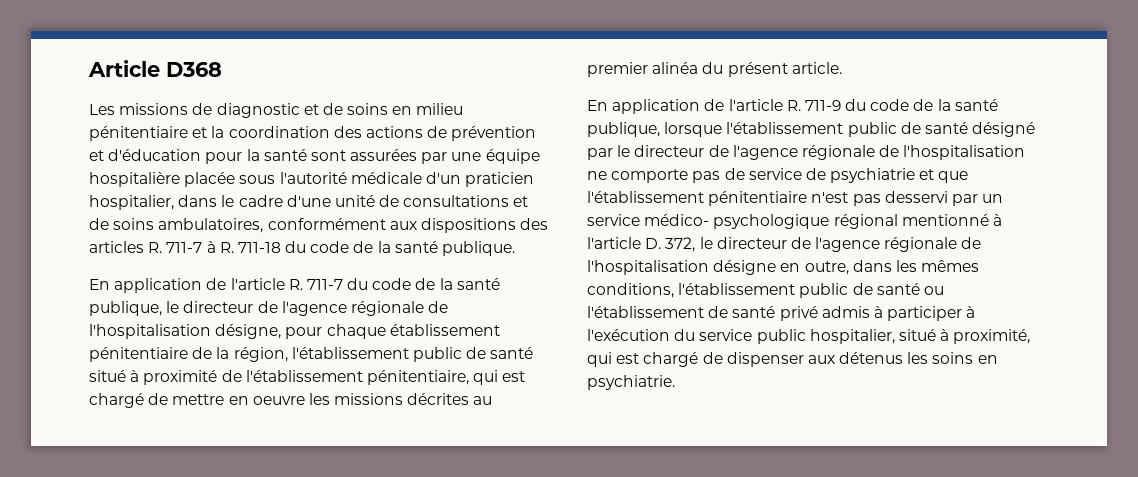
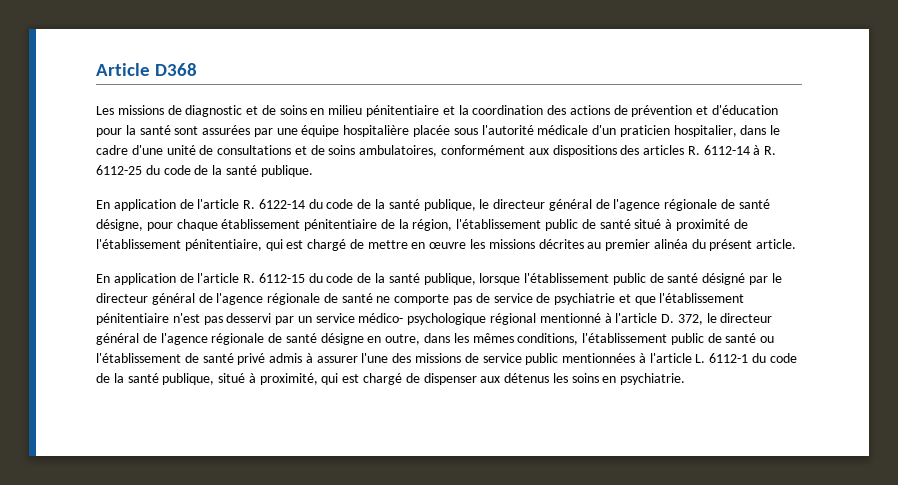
[166,242,203,253] 711-7 -> [703,145,750,155] 6112-14
[237,242,281,253] 711-18 -> [96,165,142,175] 6112-25
[306,279,343,290] 711-7 -> [258,199,305,209] 6122-14
[257,301,449,316] [89,324,211,339] de l'agence régionale de l'hospitalisation -> [548,199,770,211] général de l'agence régionale de santé
[252,396,305,405] oeuvre -> [429,242,467,249] œuvre
[804,100,841,111] 711-9 -> [258,273,305,283] 6112-15
[708,145,1026,160] de l'agence régionale de l'hospitalisation -> [151,293,373,305] général de l'agence régionale de santé
[790,237,982,252] [587,260,709,275] de l'agence régionale de l'hospitalisation -> [96,333,317,345] général de l'agence régionale de santé
[887,306,976,321] [587,329,895,344] participer à l'exécution du service public hospitalier, -> [316,353,797,365] [96,373,215,385] assurer l'une des missions de service public mentionnées à l'article L. 6112-1 du code de la santé publique,

